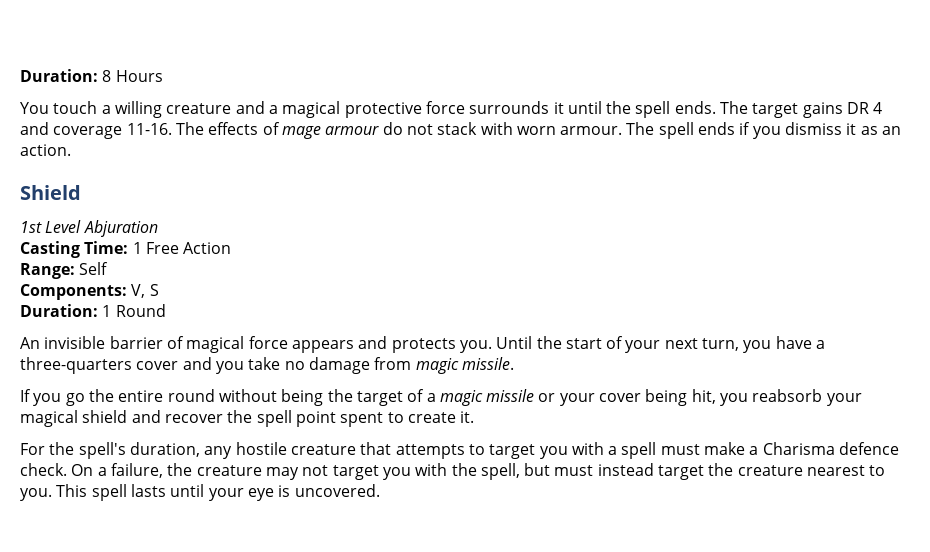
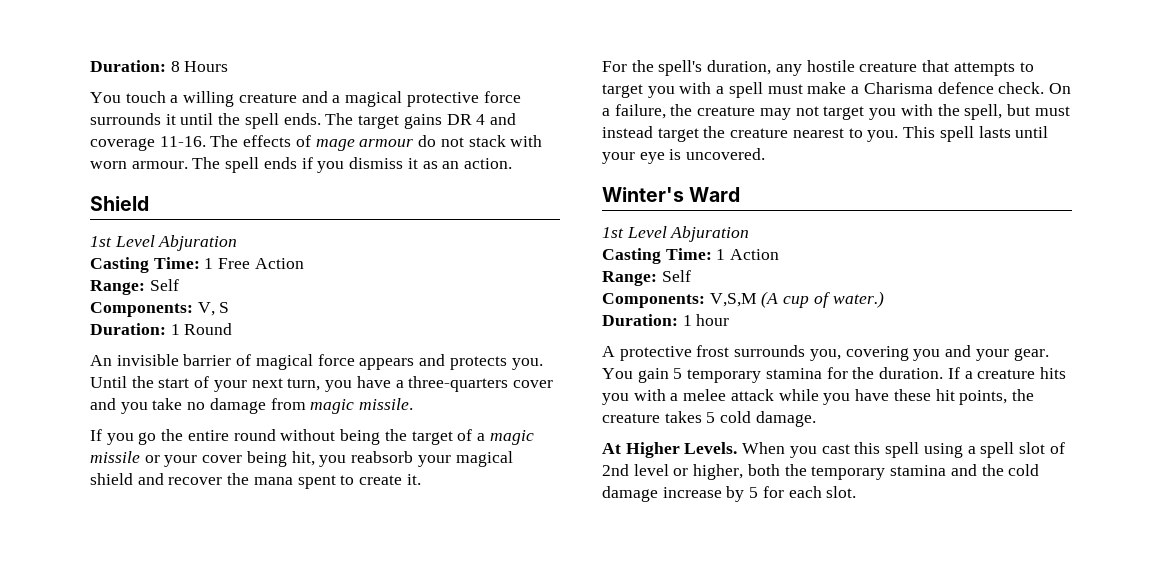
[256,410,336,427] spell point -> [253,477,293,485] mana
(380, 490) none -> [602,187,741,202] [602,226,750,242] [602,248,780,264] [602,270,691,286] [602,291,884,308] [602,314,730,326] [602,345,1049,361] [602,367,1066,383] [602,389,1034,405] [602,411,816,427] [602,442,1065,458] [602,464,1040,480] [602,486,857,502] // Winter's Ward // 1st Level Abjuration // Casting Time: 1 Action // Range: Self // Components: V,S,M (A cup of water.) // Duration: 1 hour // A protective frost surrounds you, covering you and your gear. You gain 5 temporary stamina for the duration. If a creature hits you with a melee attack while you have these hit points, the creature takes 5 cold damage. // At Higher Levels. When you cast this spell using a spell slot of 2nd level or higher, both the temporary stamina and the cold damage increase by 5 for each slot.

